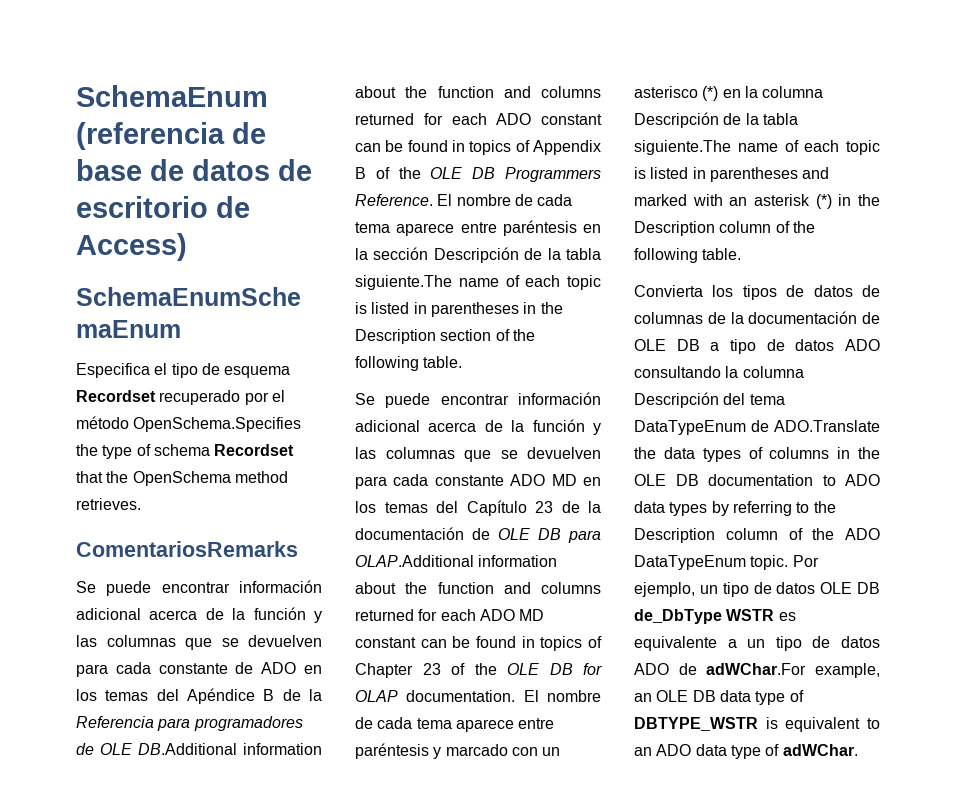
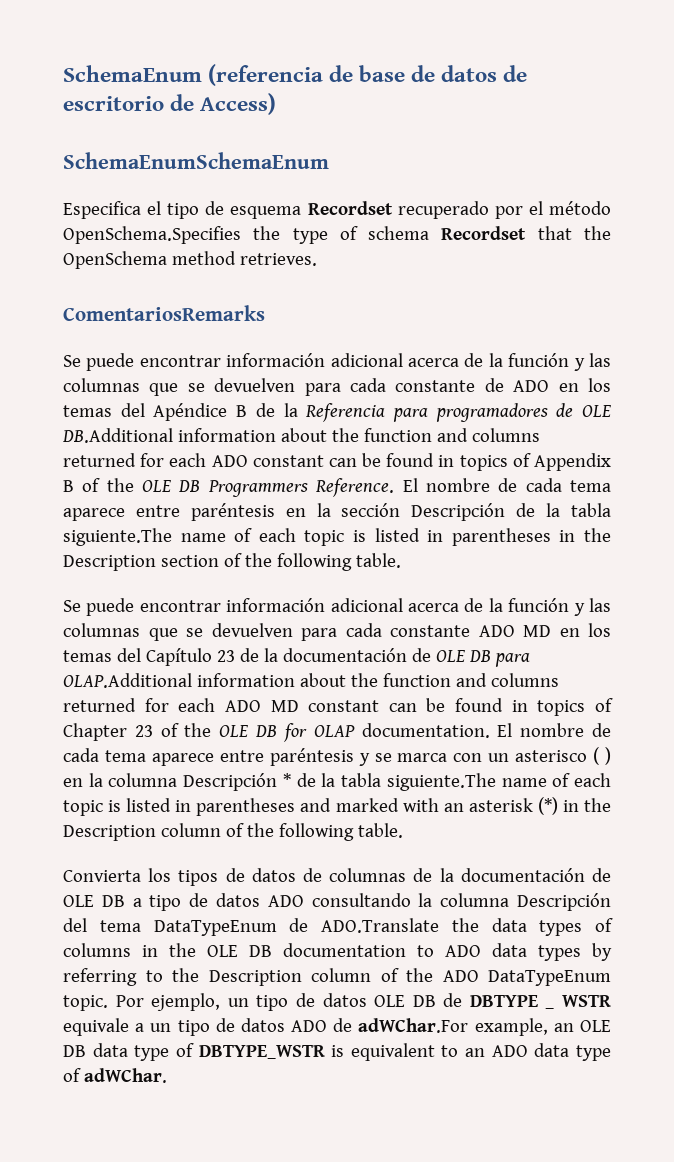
[445,744,508,756] marcado -> [374,753,448,762] se marca
[702,86,719,101] (*) -> [593,747,611,765] ( )
(719, 120) none -> [282,773,291,787] *
[634,609,796,624] [634,636,717,651] de_DbType WSTR es equivalente -> [443,993,538,1007] [545,1007,555,1009] [561,995,611,1007] [63,1018,129,1036] de DBTYPE _ WSTR equivale

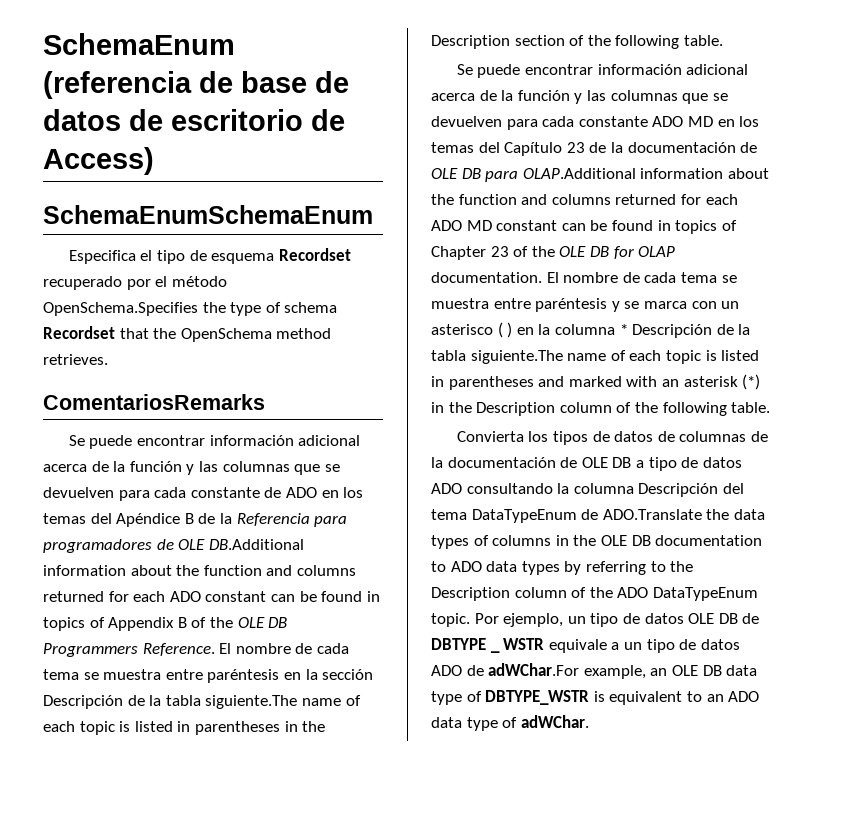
[63,508,125,521] aparece -> [83,669,162,680] se muestra
[151,753,214,766] aparece -> [721,275,737,283] [431,298,489,309] se muestra
[183,773,291,791] Descripción * -> [619,324,713,338] * Descripción

